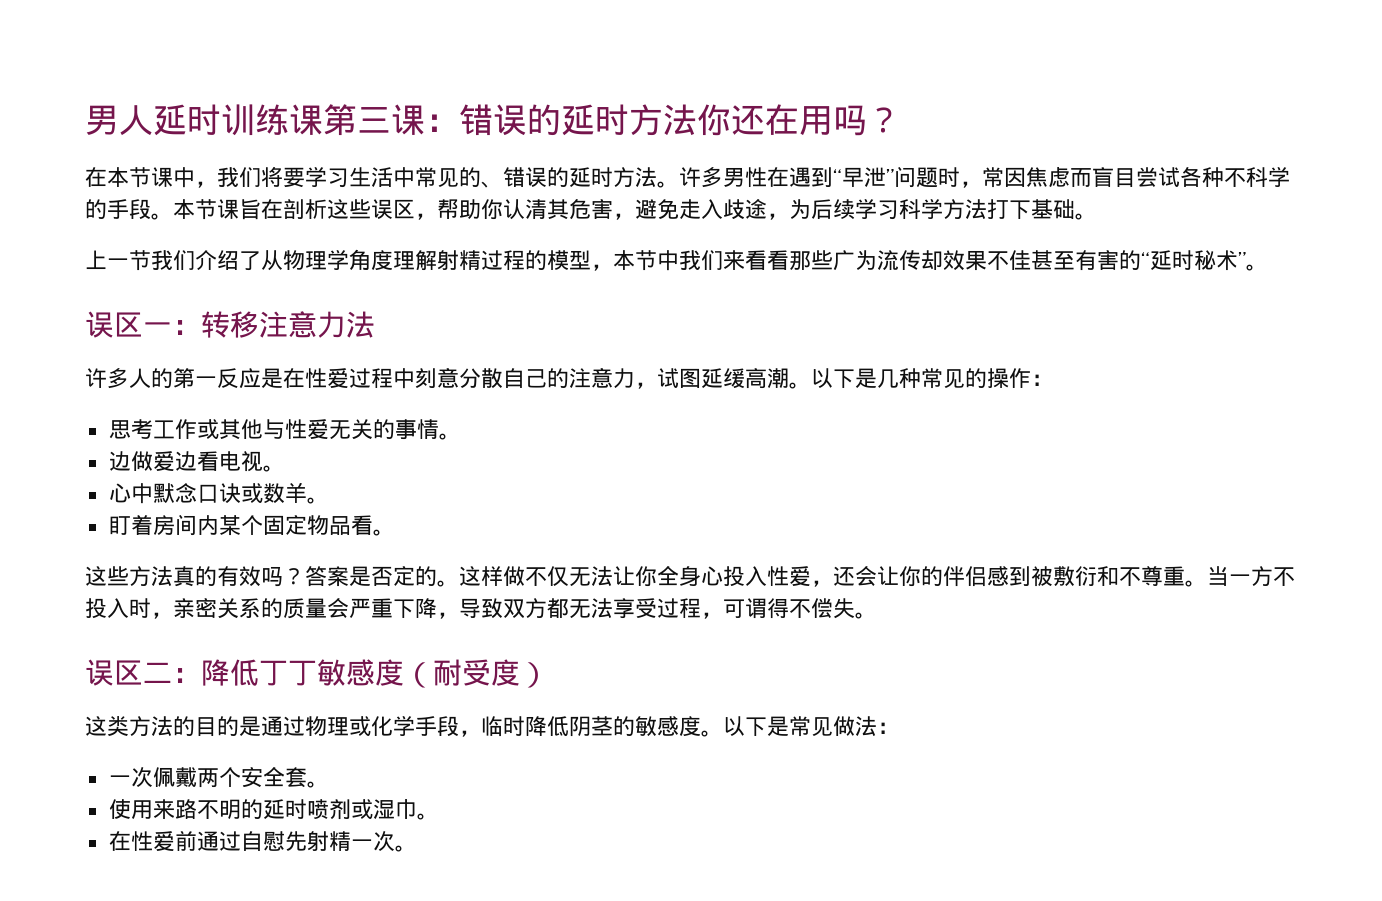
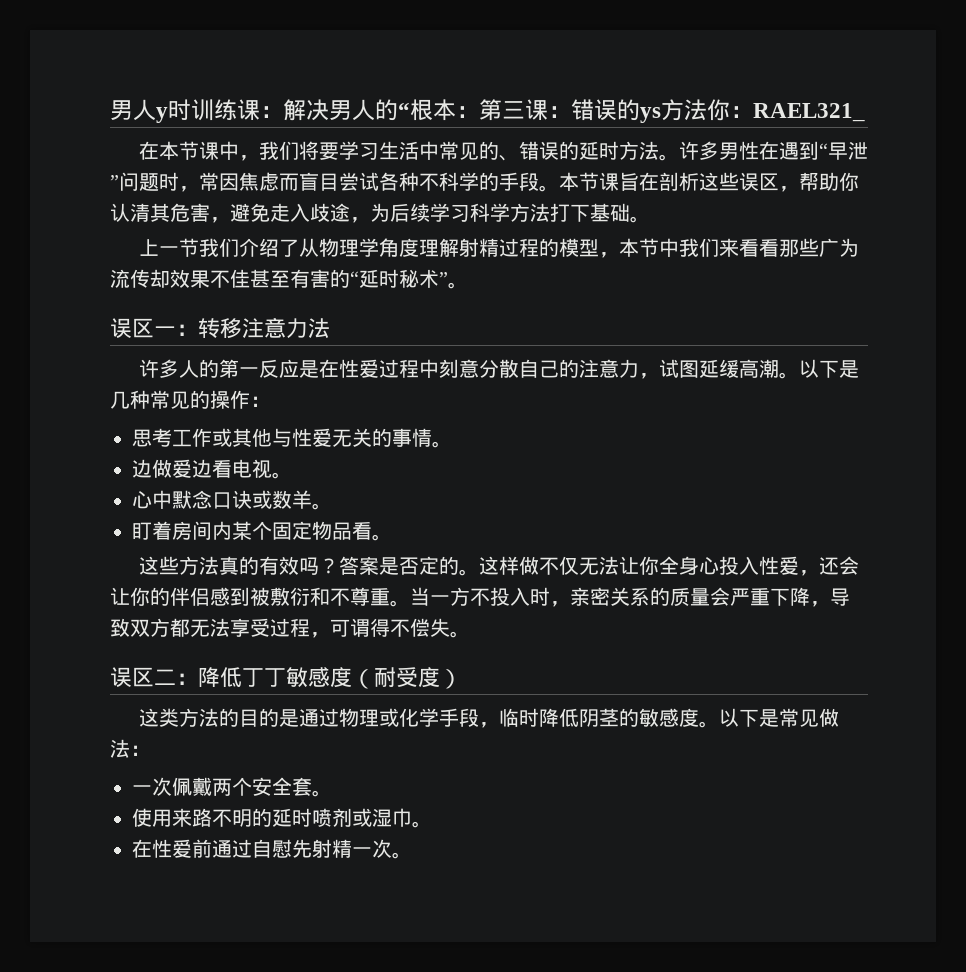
[85,104,187,136] 男人延 -> [110,99,168,123] 男人y
[323,104,901,136] 第三课：错误的延时方法你还在用吗？ -> [260,99,865,123] ：解决男人的“根本：第三课：错误的ys方法你：RAEL321_

